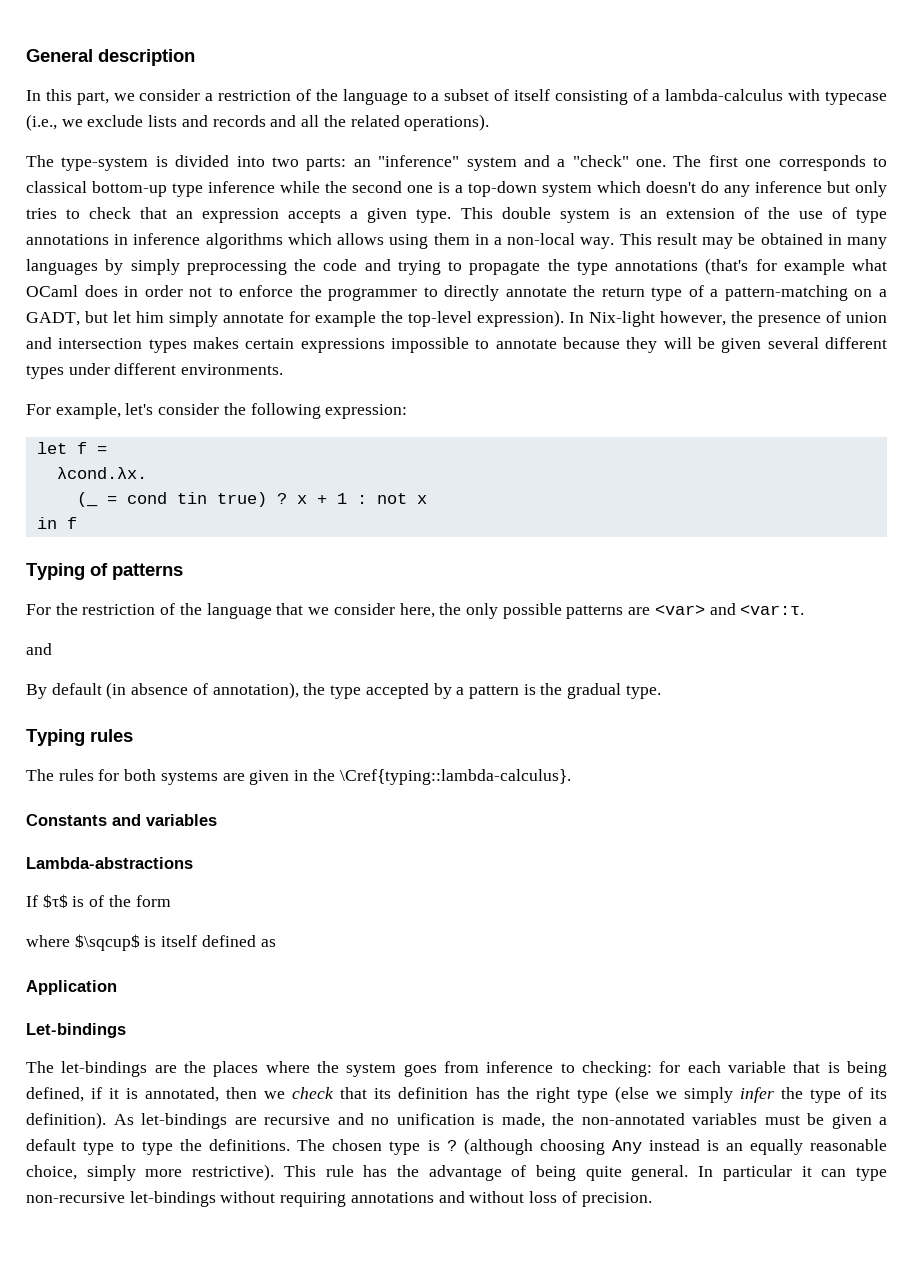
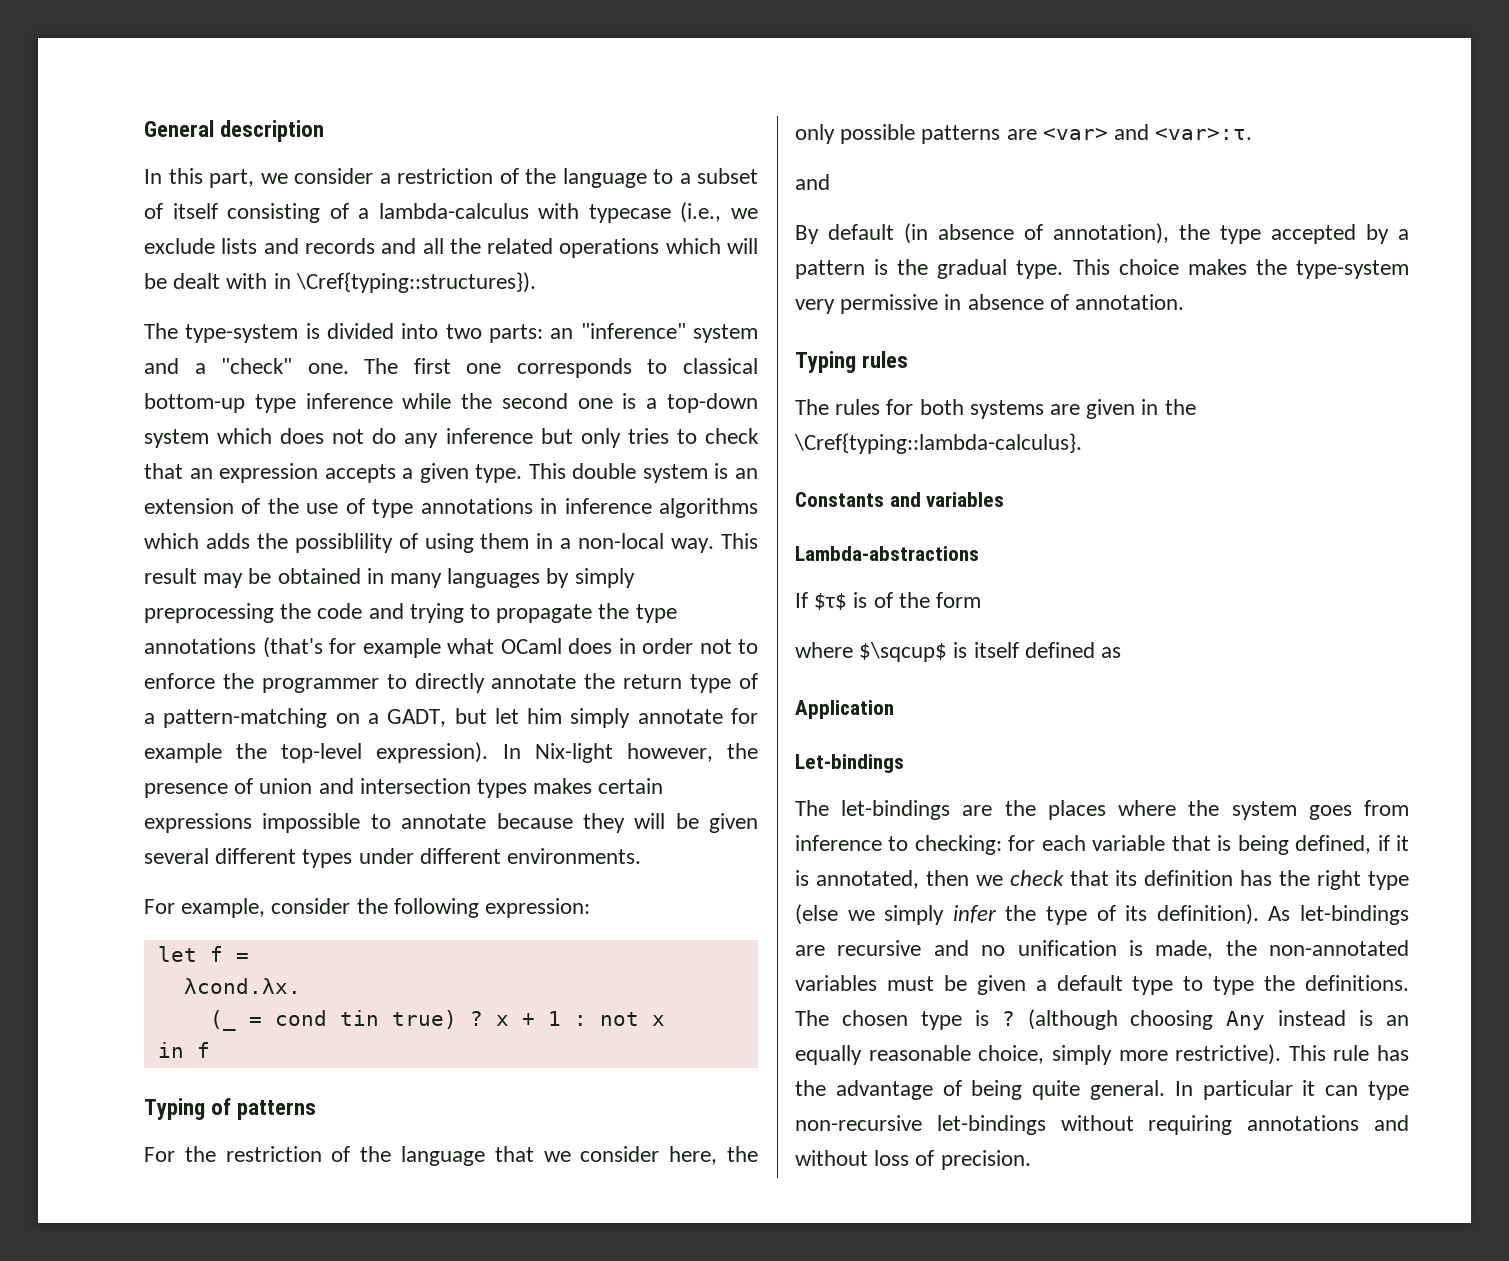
[404,114,490,131] operations). -> [559,238,758,258] [144,272,536,293] operations which will be dealt with in \Cref{typing::structures}).
[646,181,696,193] doesn't -> [280,428,365,444] does not
[337,233,385,245] allows -> [205,533,418,553] adds the possiblility of
[125,403,154,415] let's -> (266, 908) none
[740,605,805,615] <var:τ. -> [1155,128,1253,140] <var>:τ.
(661, 692) none -> [1072,259,1409,279] [795,294,1185,314] This choice makes the type-system very permissive in absence of annotation.

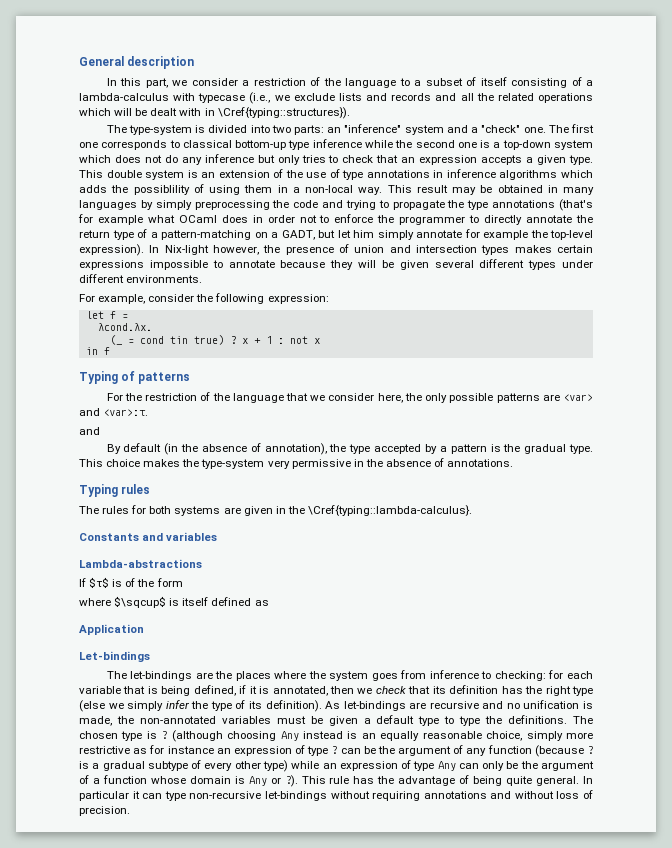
(928, 233) none -> [181,444,199,452] the
[967,294,1185,310] absence of annotation. -> [365,458,514,467] the absence of annotations.
[1175,1044,1282,1065] restrictive). -> [79,745,594,757] [79,760,594,772] [79,775,298,787] restrictive as for instance an expression of type ? can be the argument of any function (because ? is a gradual subtype of every other type) while an expression of type Any can only be the argument of a function whose domain is Any or ?).

